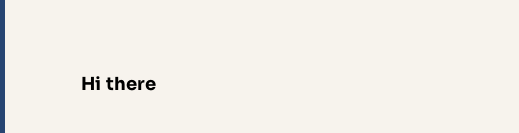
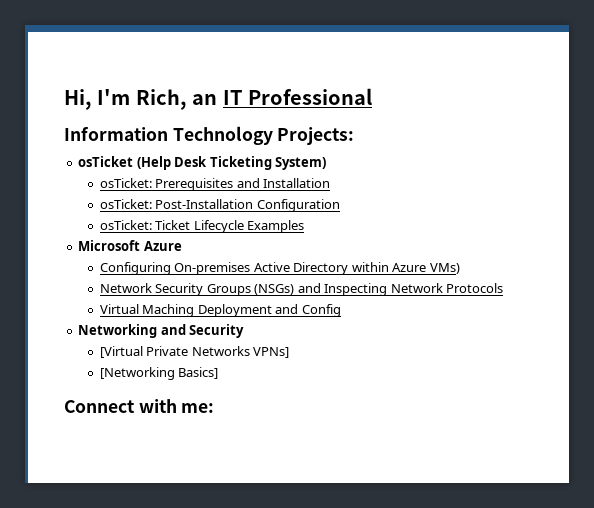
[81,76,156,91] Hi there -> [64,88,372,110] [64,126,355,145] [78,156,327,170] [99,178,331,191] [99,199,340,212] [99,220,305,233] [78,240,182,251] [99,262,460,275] [99,283,504,296] [99,304,341,317] [78,324,245,338] [99,346,290,358] [99,367,219,380] [64,399,215,413] Hi, I'm Rich, an IT Professional // Information Technology Projects: // osTicket (Help Desk Ticketing System) // osTicket: Prerequisites and Installation // osTicket: Post-Installation Configuration // osTicket: Ticket Lifecycle Examples // Microsoft Azure // Configuring On-premises Active Directory within Azure VMs) // Network Security Groups (NSGs) and Inspecting Network Protocols // Virtual Maching Deployment and Config // Networking and Security // [Virtual Private Networks VPNs] // [Networking Basics] // Connect with me:

